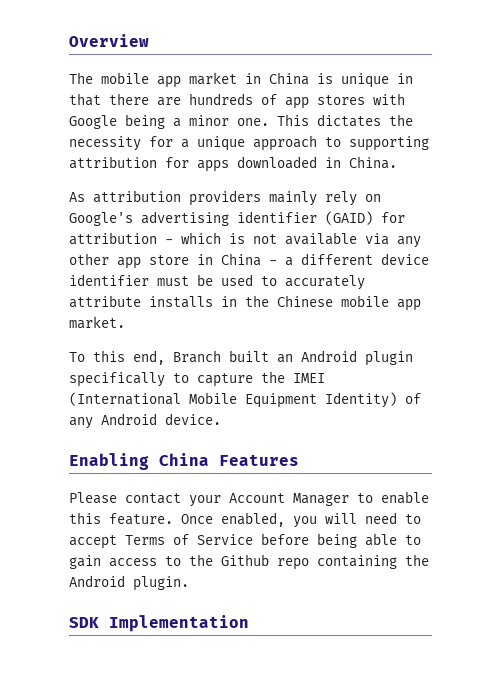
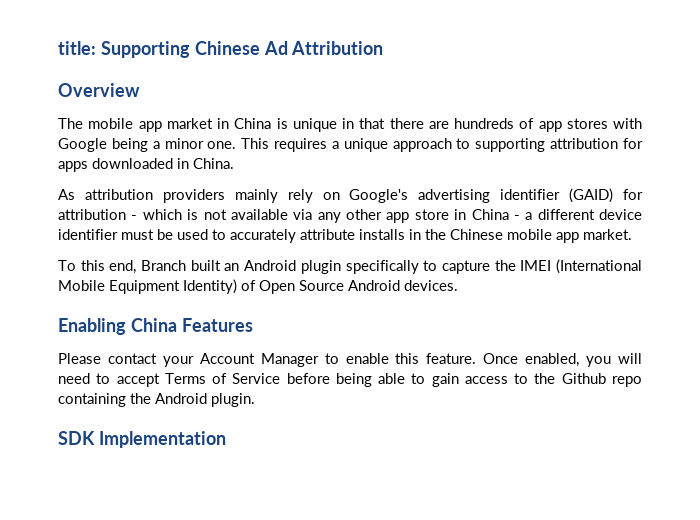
(69, 40) none -> [58,41,384,58] title: Supporting Chinese Ad Attribution //
[317,114,413,127] [69,136,173,151] dictates the necessity for -> [274,138,328,152] requires
[69,413,221,429] any Android device. -> [259,280,458,294] Open Source Android devices.

